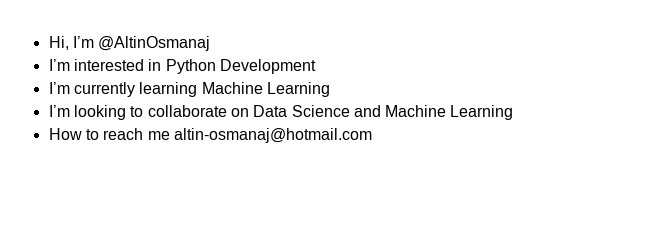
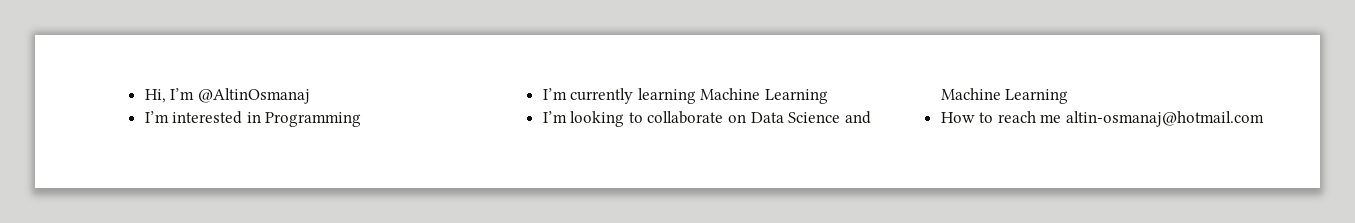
[165,59,316,74] Python Development -> [265,112,362,127] Programming

